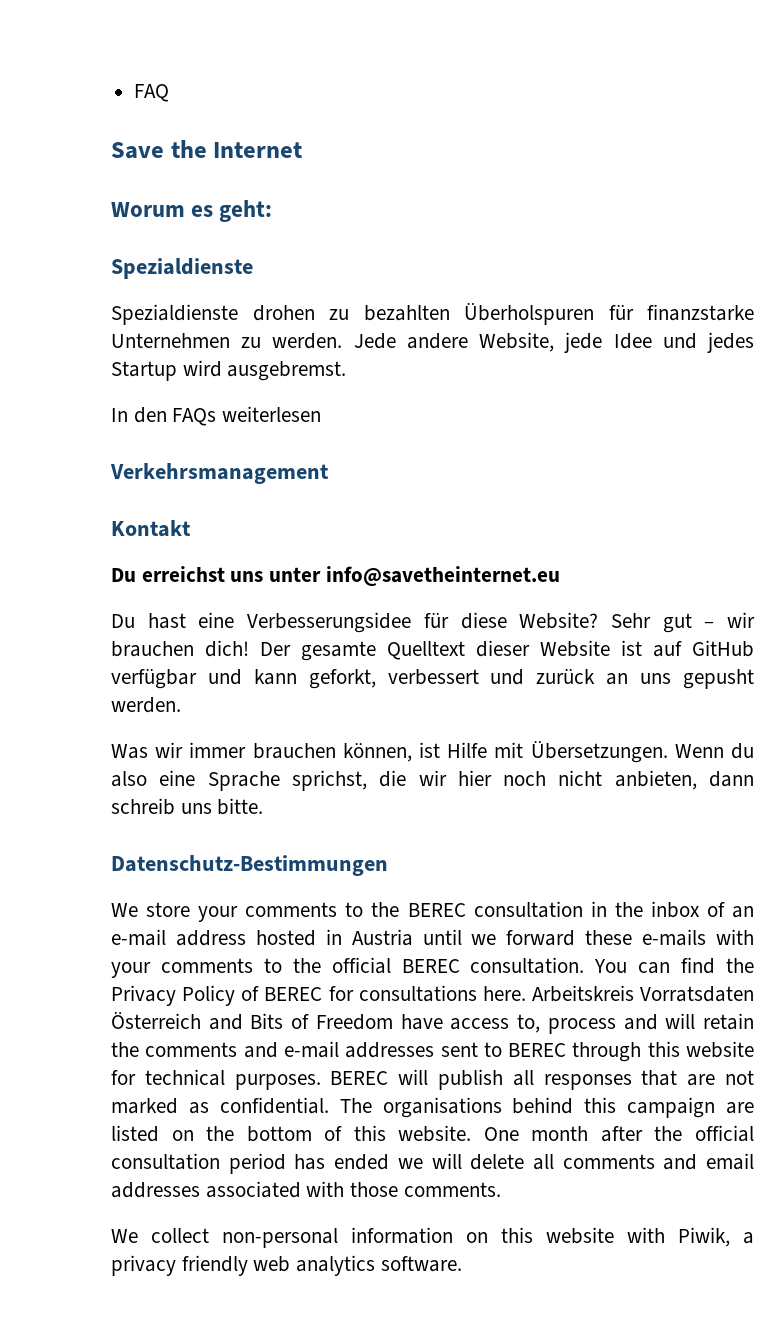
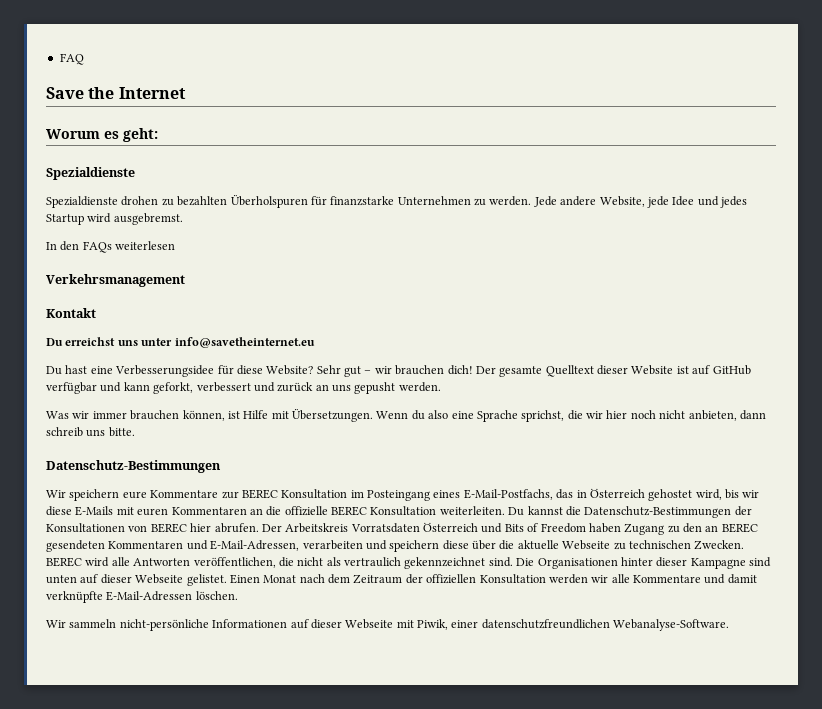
[111,901,755,922] [111,929,754,946] [111,957,754,978] [111,985,526,1006] We store your comments to the BEREC consultation in the inbox of an e-mail address hosted in Austria until we forward these e-mails with your comments to the official BEREC consultation. You can find the Privacy Policy of BEREC for consultations here. -> [46,488,760,501] [46,506,752,518] [46,523,282,533] Wir speichern eure Kommentare zur BEREC Konsultation im Posteingang eines E-Mail-Postfachs, das in Österreich gehostet wird, bis wir diese E-Mails mit euren Kommentaren an die offizielle BEREC Konsultation weiterleiten. Du kannst die Datenschutz-Bestimmungen der Konsultationen von BEREC hier abrufen. Der
[208,1014,243,1030] and -> [481,523,503,533] und
[400,1013,755,1034] [111,1041,754,1062] [111,1069,754,1090] [111,1097,754,1118] [111,1125,754,1142] [111,1153,754,1174] [111,1181,501,1198] [111,1227,754,1248] [111,1255,462,1276] have access to, process and will retain the comments and e-mail addresses sent to BEREC through this website for technical purposes. BEREC will publish all responses that are not marked as confidential. The organisations behind this campaign are listed on the bottom of this website. One month after the official consultation period has ended we will delete all comments and email addresses associated with those comments. // We collect non-personal information on this website with Piwik, a privacy friendly web analytics software. -> [588,523,758,535] [46,540,745,552] [46,557,771,569] [46,574,757,586] [46,591,238,603] [46,619,730,631] haben Zugang zu den an BEREC gesendeten Kommentaren und E-Mail-Adressen, verarbeiten und speichern diese über die aktuelle Webseite zu technischen Zwecken. BEREC wird alle Antworten veröffentlichen, die nicht als vertraulich gekennzeichnet sind. Die Organisationen hinter dieser Kampagne sind unten auf dieser Webseite gelistet. Einen Monat nach dem Zeitraum der offiziellen Konsultation werden wir alle Kommentare und damit verknüpfte E-Mail-Adressen löschen. // Wir sammeln nicht-persönliche Informationen auf dieser Webseite mit Piwik, einer datenschutzfreundlichen Webanalyse-Software.

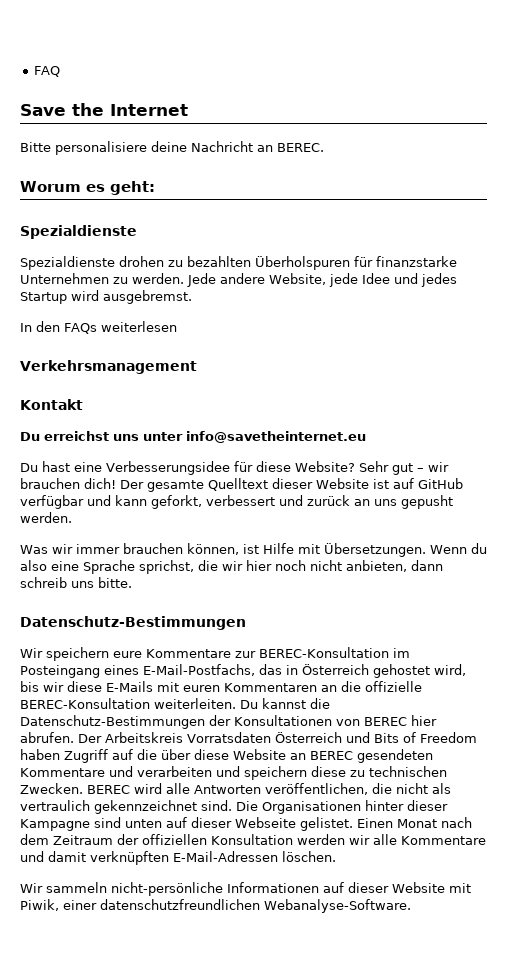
(186, 93) none -> [20,141,324,155] // Bitte personalisiere deine Nachricht an BEREC.
[241,489,348,499] BEREC Konsultation -> [259,647,389,658] BEREC-Konsultation
[331,506,437,516] BEREC Konsultation -> [20,698,150,709] BEREC-Konsultation
[624,523,758,535] [46,540,611,552] Zugang zu den an BEREC gesendeten Kommentaren und E-Mail-Adressen, verarbeiten und speichern diese über die aktuelle Webseite -> [64,749,433,763] [20,766,346,780] Zugriff auf die über diese Website an BEREC gesendeten Kommentare und verarbeiten und speichern diese
[46,591,103,603] verknüpfte -> [90,851,169,865] verknüpften
[345,619,394,629] Webseite -> [392,882,445,893] Website

